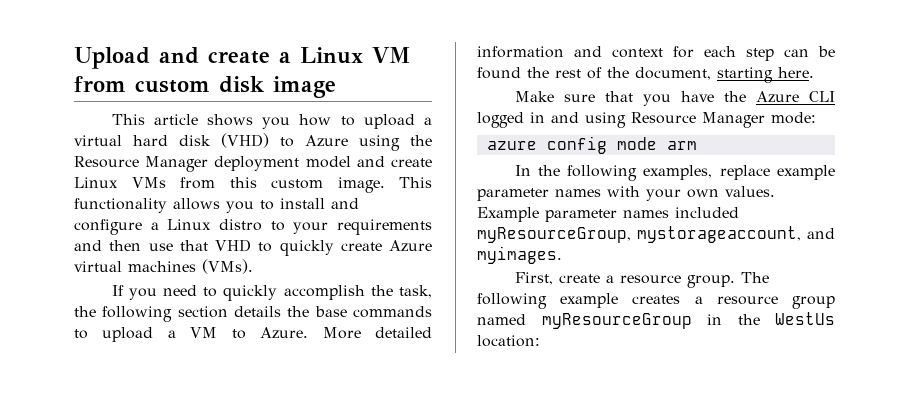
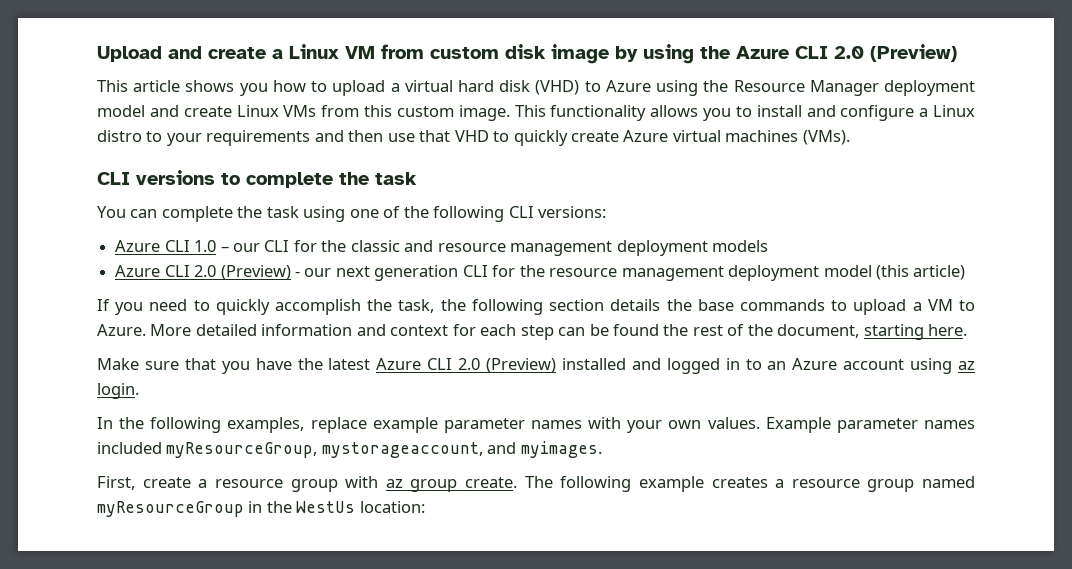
(336, 87) none -> [615,44,957,64] by using the Azure CLI 2.0 (Preview)
(253, 266) none -> [97,170,417,188] [97,206,607,222] [115,240,769,256] [115,265,966,281] // CLI versions to complete the task // You can complete the task using one of the following CLI versions: // Azure CLI 1.0 – our CLI for the classic and resource management deployment models // Azure CLI 2.0 (Preview) - our next generation CLI for the resource management deployment model (this article)
[755,91,835,103] [477,112,816,128] [486,136,697,154] Azure CLI logged in and using Resource Manager mode: // azure config mode arm -> [328,358,975,374] [97,383,139,399] latest Azure CLI 2.0 (Preview) installed and logged in to an Azure account using az login.
[686,275,735,288] group. -> [290,476,517,492] group with az group create.

